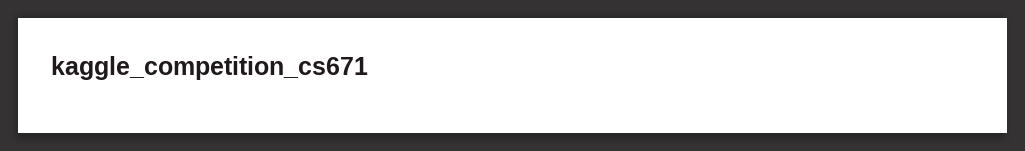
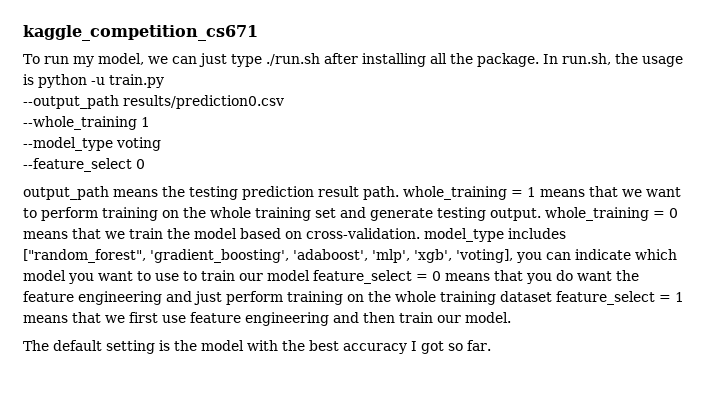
(368, 68) none -> [23,53,683,67] [23,74,164,88] [23,95,284,109] [23,116,150,130] [23,137,161,151] [23,158,145,172] [23,186,681,200] [23,207,678,221] [23,228,566,242] [23,249,677,263] [23,270,639,284] [23,291,684,305] [23,312,511,326] [23,340,491,354] // To run my model, we can just type ./run.sh after installing all the package. In run.sh, the usage is python -u train.py // --output_path results/prediction0.csv // --whole_training 1 // --model_type voting // --feature_select 0 // output_path means the testing prediction result path. whole_training = 1 means that we want to perform training on the whole training set and generate testing output. whole_training = 0 means that we train the model based on cross-validation. model_type includes ["random_forest", 'gradient_boosting', 'adaboost', 'mlp', 'xgb', 'voting], you can indicate which model you want to use to train our model feature_select = 0 means that you do want the feature engineering and just perform training on the whole training dataset feature_select = 1 means that we first use feature engineering and then train our model. // The default setting is the model with the best accuracy I got so far.

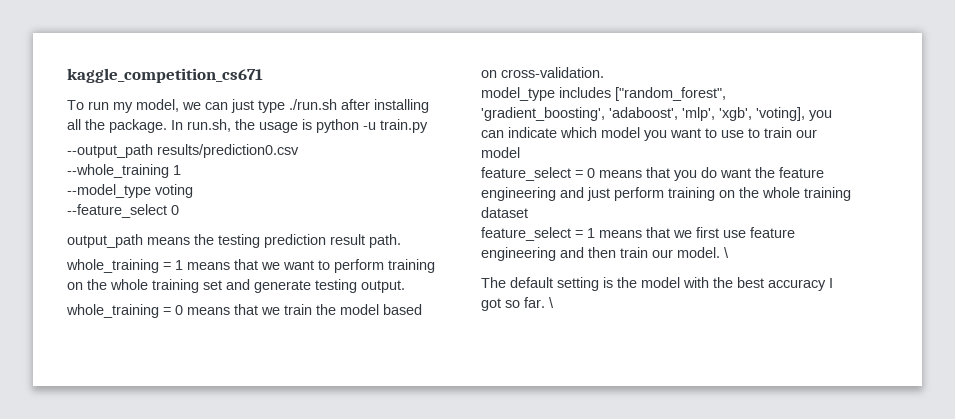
(399, 193) none -> (401, 241) //
(541, 214) none -> (405, 286) //
(420, 233) none -> (604, 72) //
(310, 275) none -> (520, 152) //
(552, 296) none -> (528, 212) //
(511, 317) none -> [724,247,729,258] \
(491, 345) none -> [549,297,554,308] \

